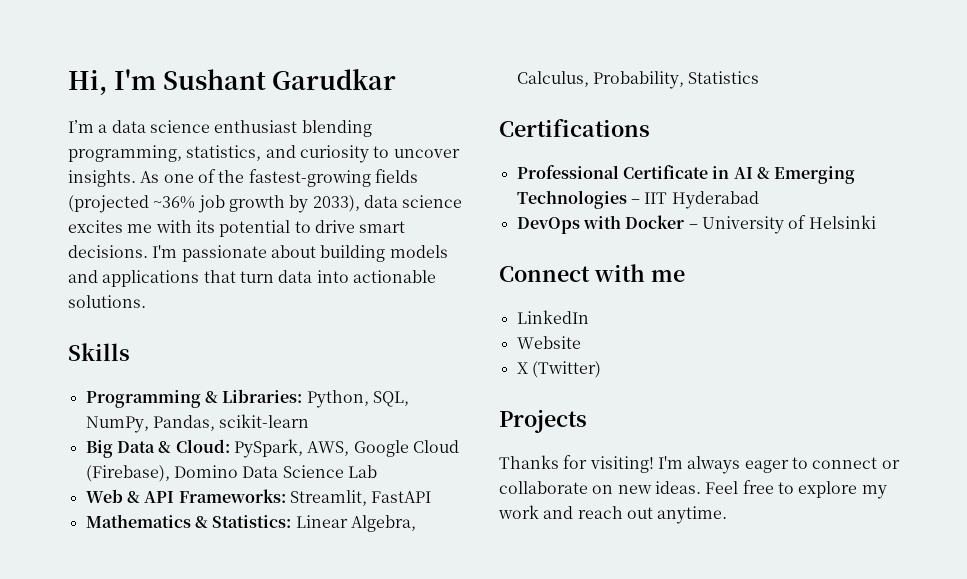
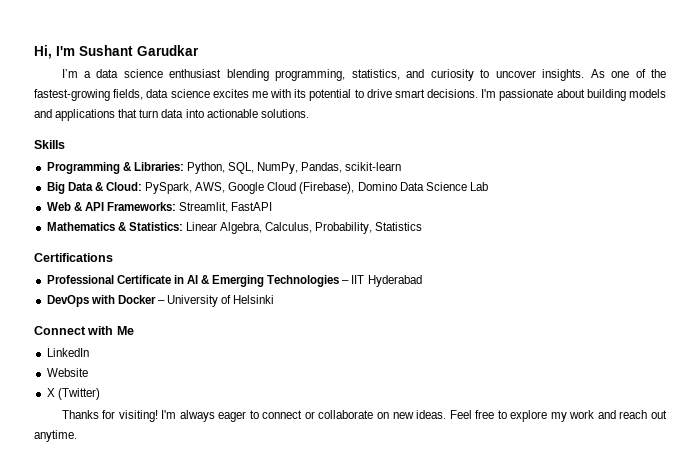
[374,169,418,183] [68,195,360,213] fields (projected ~36% job growth by 2033), -> [113,89,144,100] fields,
[650,270,685,282] me -> [116,326,134,335] Me
[499,409,587,433] // Projects -> (100, 394) none

